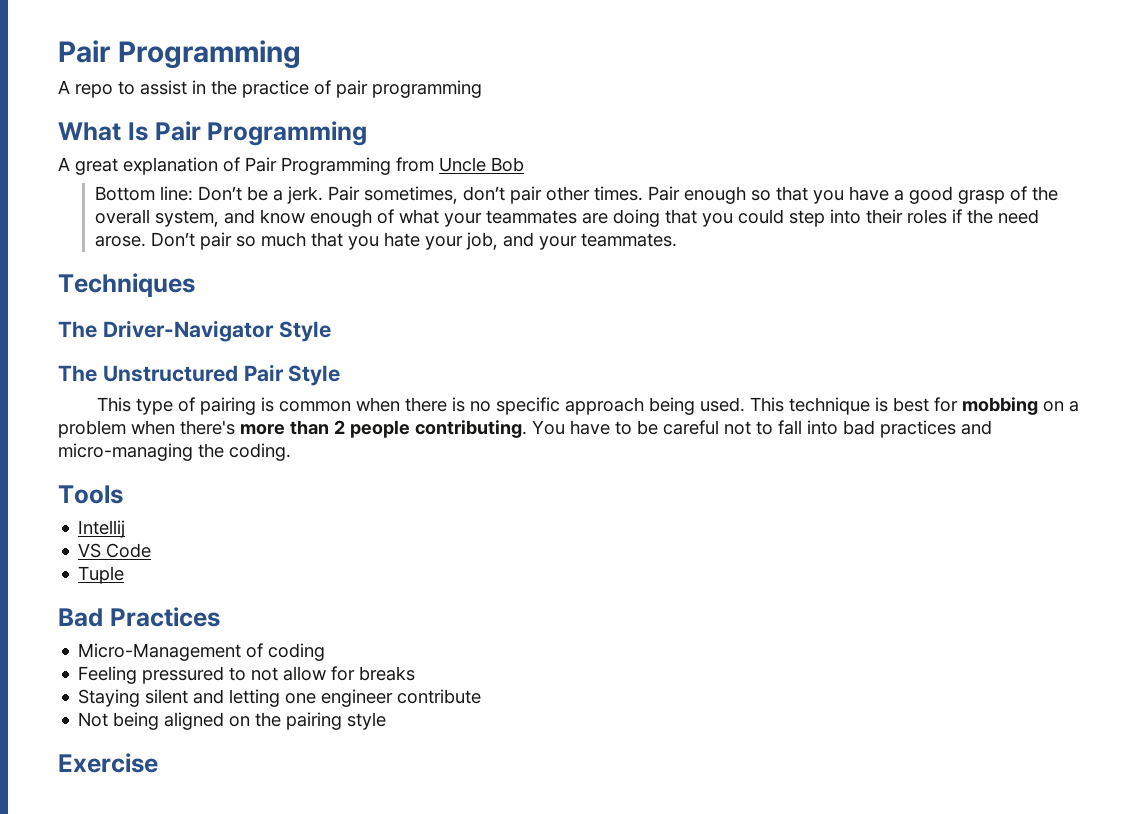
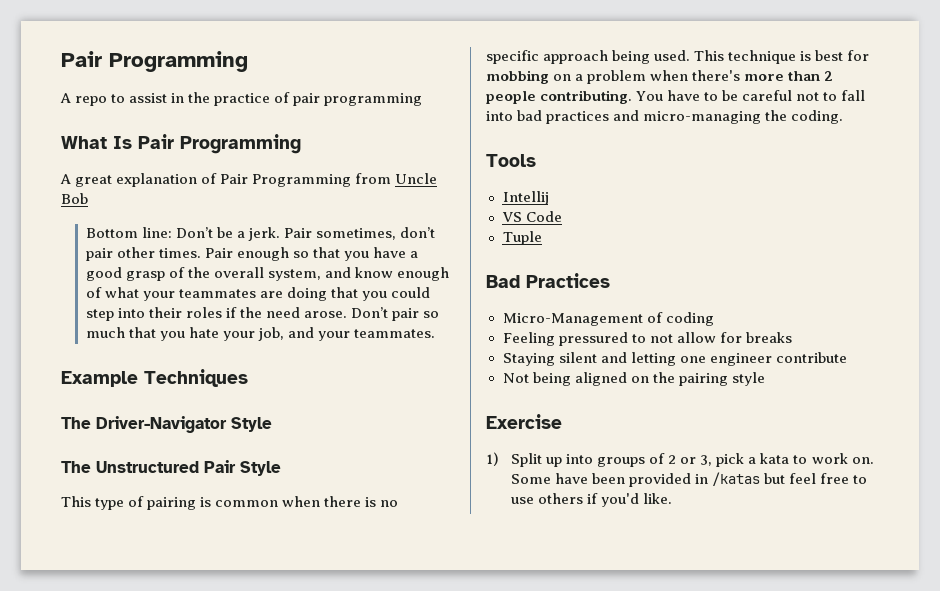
(677, 240) none -> [61,371,138,387] Example
(158, 763) none -> [486,452,874,467] [510,472,868,487] [510,493,673,507] // 1) Split up into groups of 2 or 3, pick a kata to work on. Some have been provided in /katas but feel free to use others if you'd like.

